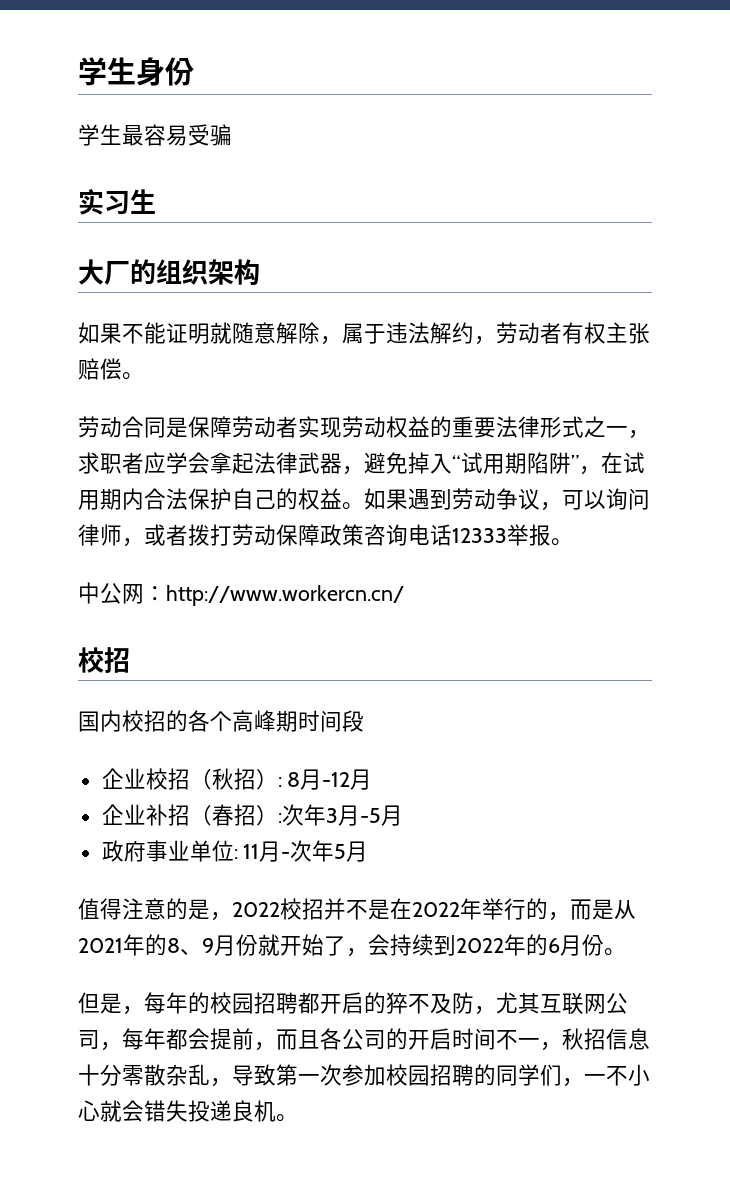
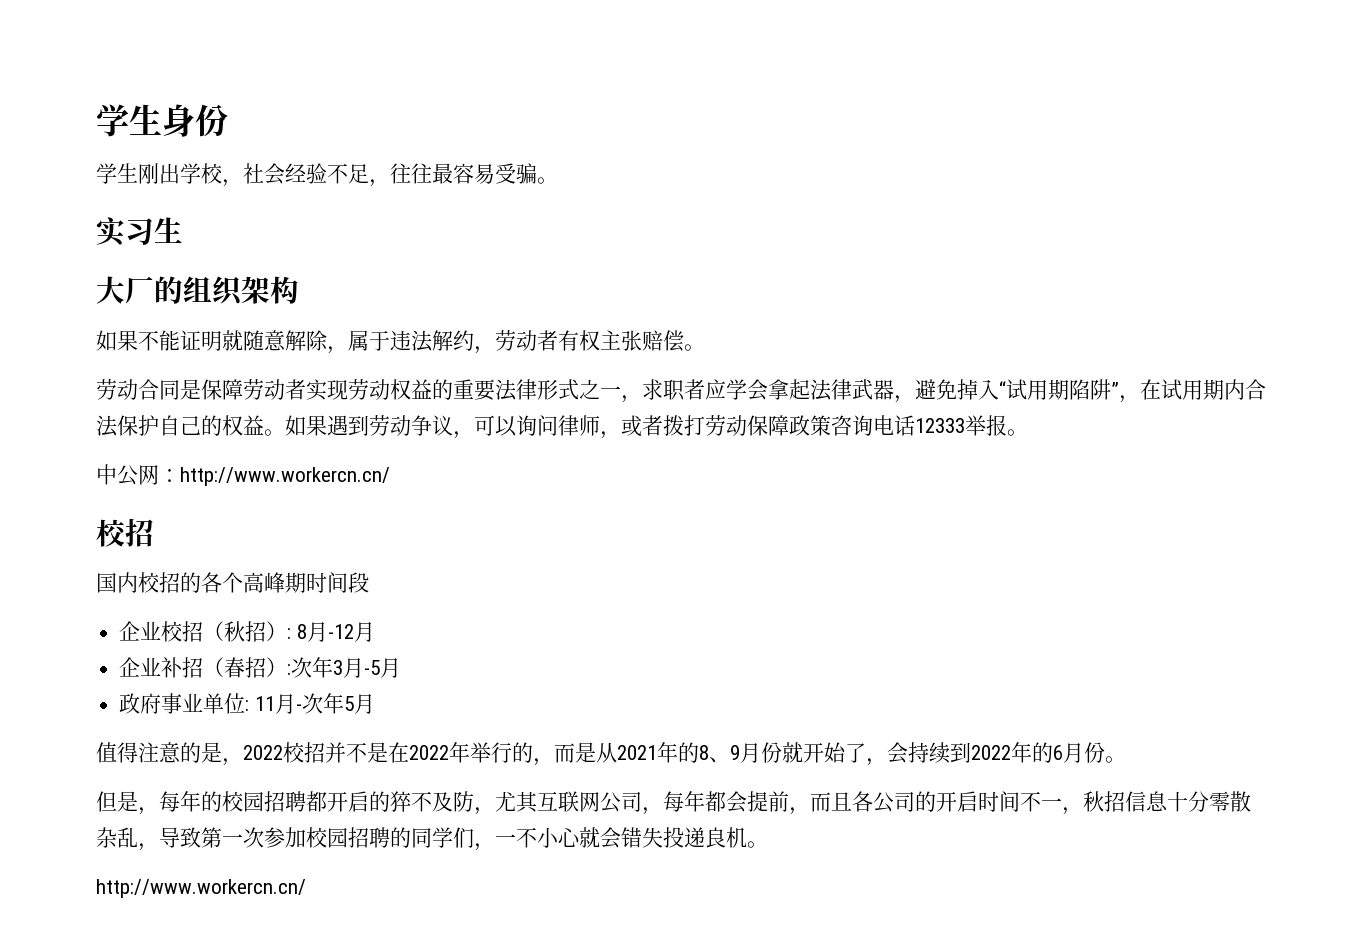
(122, 134) none -> [138,163,432,187] 刚出学校，社会经验不足，往往
(232, 135) none -> [537,177,558,184] 。
(298, 1118) none -> [96,879,306,898] // http://www.workercn.cn/

